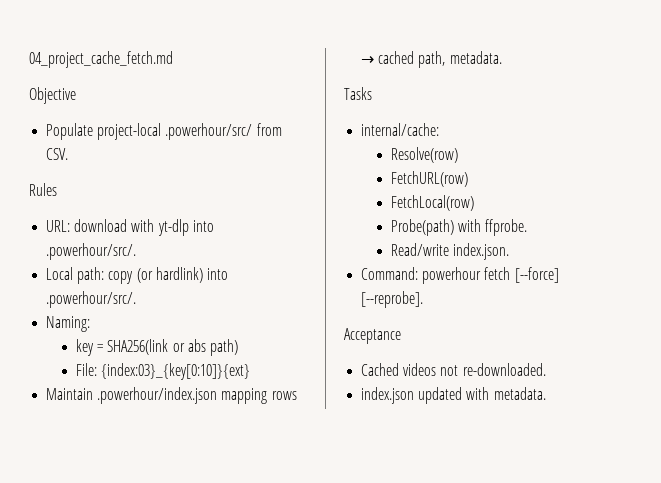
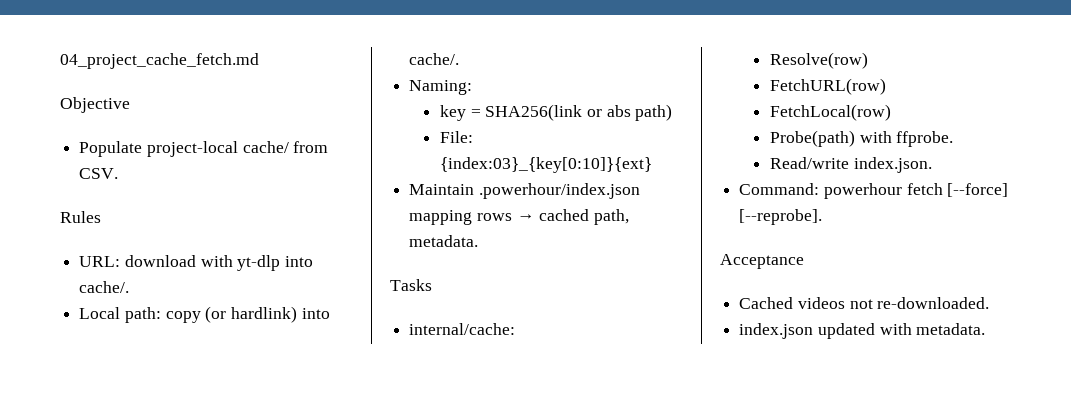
[165,123,253,140] .powerhour/src/ -> [242,141,289,153] cache/
[46,243,137,260] .powerhour/src/. -> [79,281,130,293] cache/.
[46,291,137,308] .powerhour/src/. -> [409,53,460,65] cache/.

